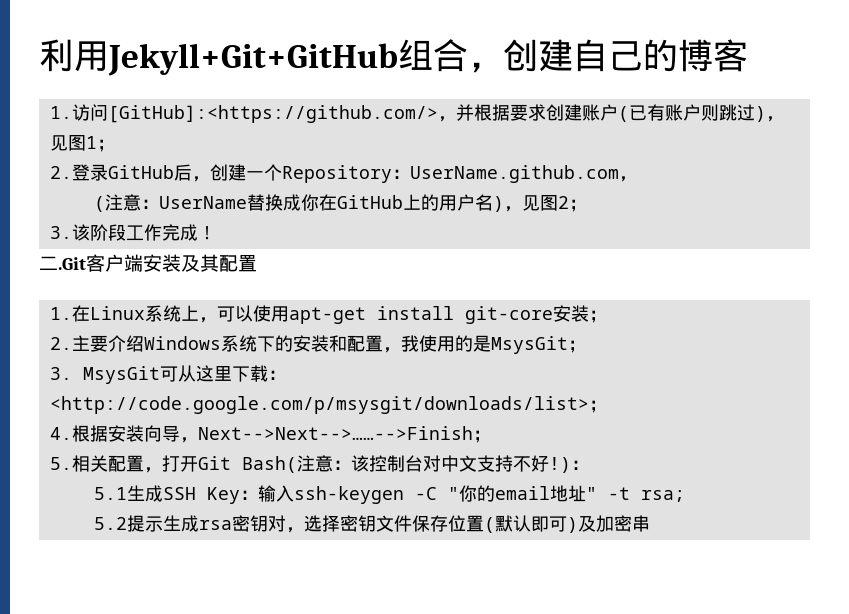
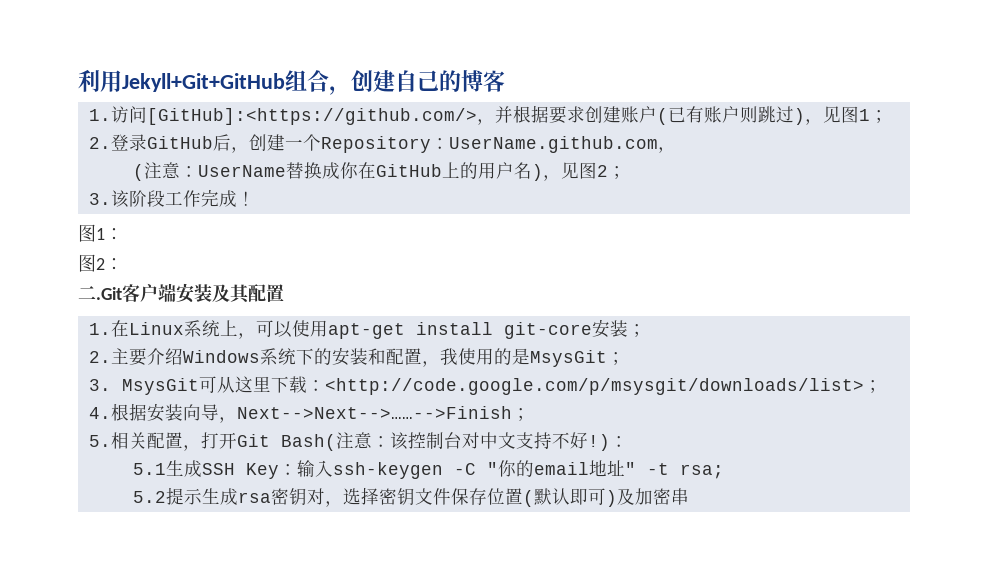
(217, 233) none -> [78,224,123,242] [78,254,123,272] // 图1： // 图2：

